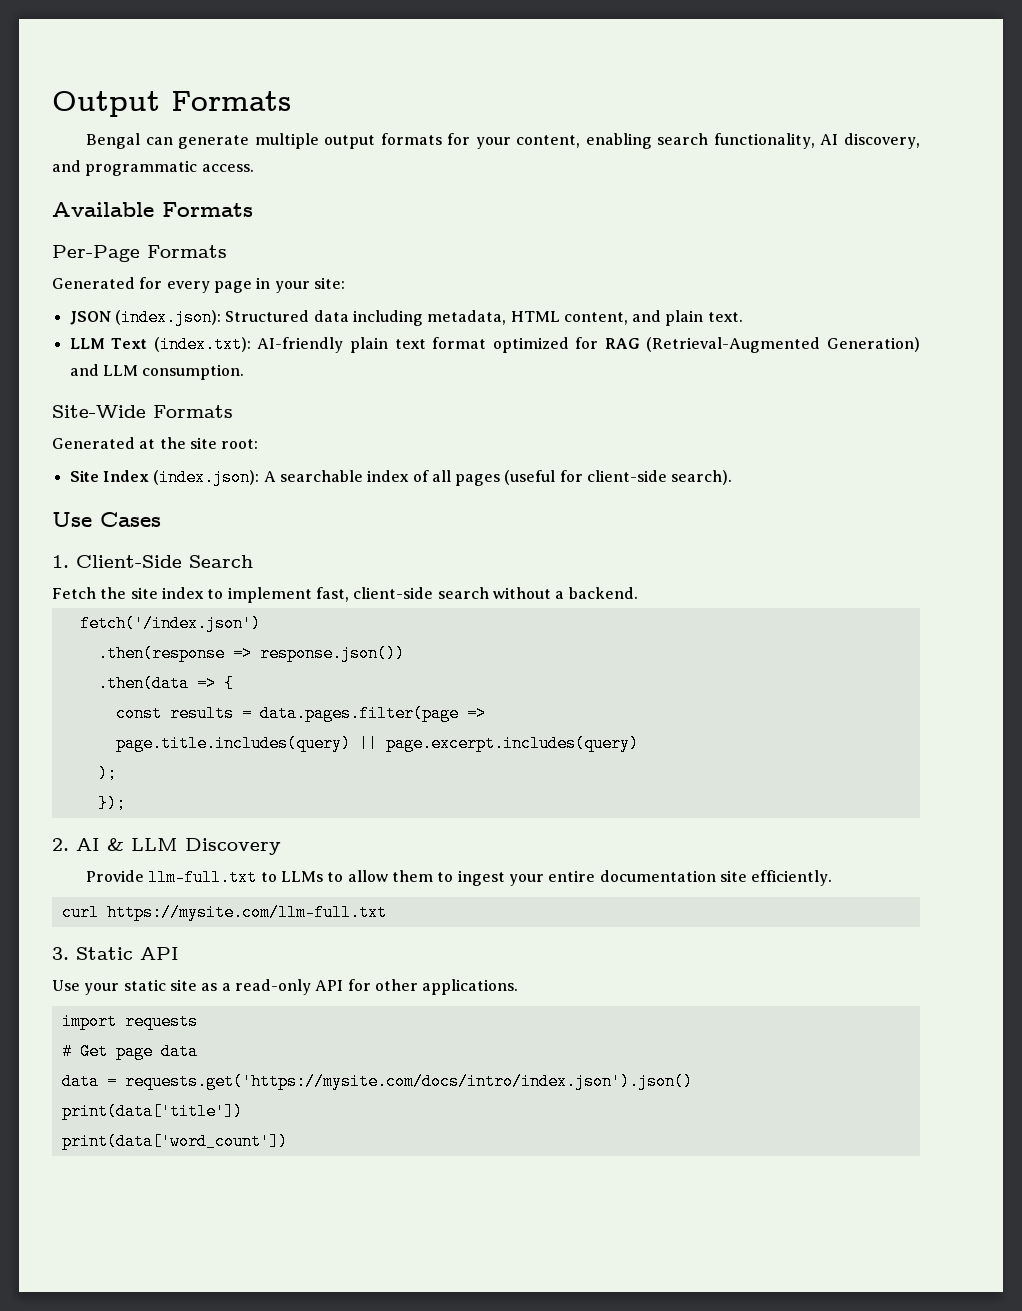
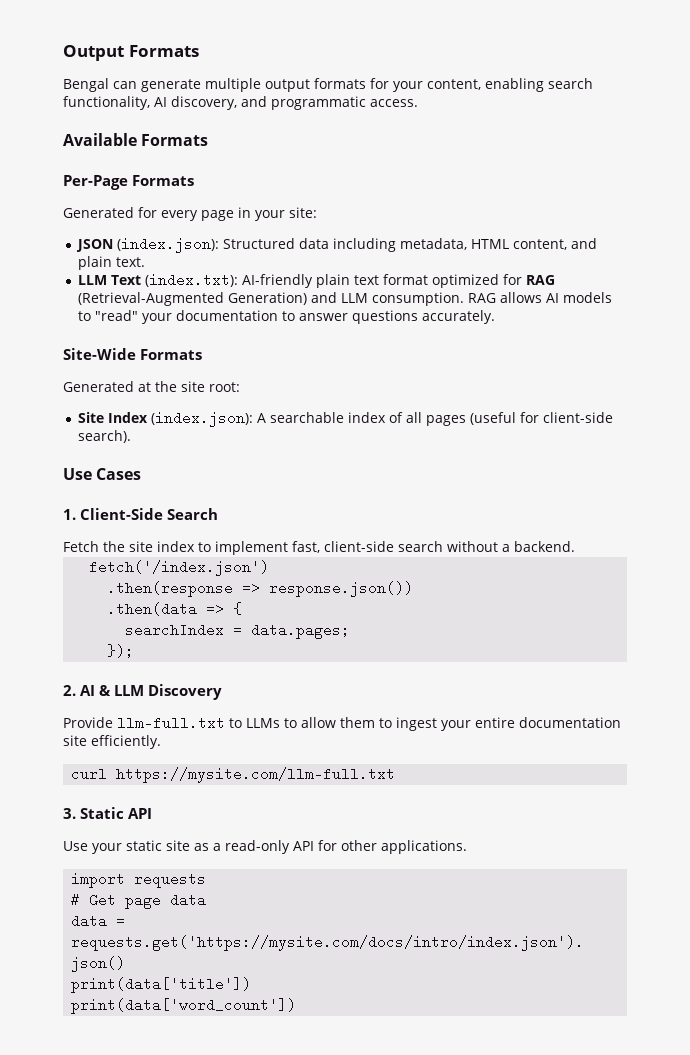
(245, 372) none -> [468,292,613,303] [78,310,496,324] RAG allows AI models to "read" your documentation to answer questions accurately.
[115,705,486,722] [115,735,639,752] [97,765,117,782] const results = data.pages.filter(page => // page.title.includes(query) || page.excerpt.includes(query) // ); -> [125,623,351,639] searchIndex = data.pages;

